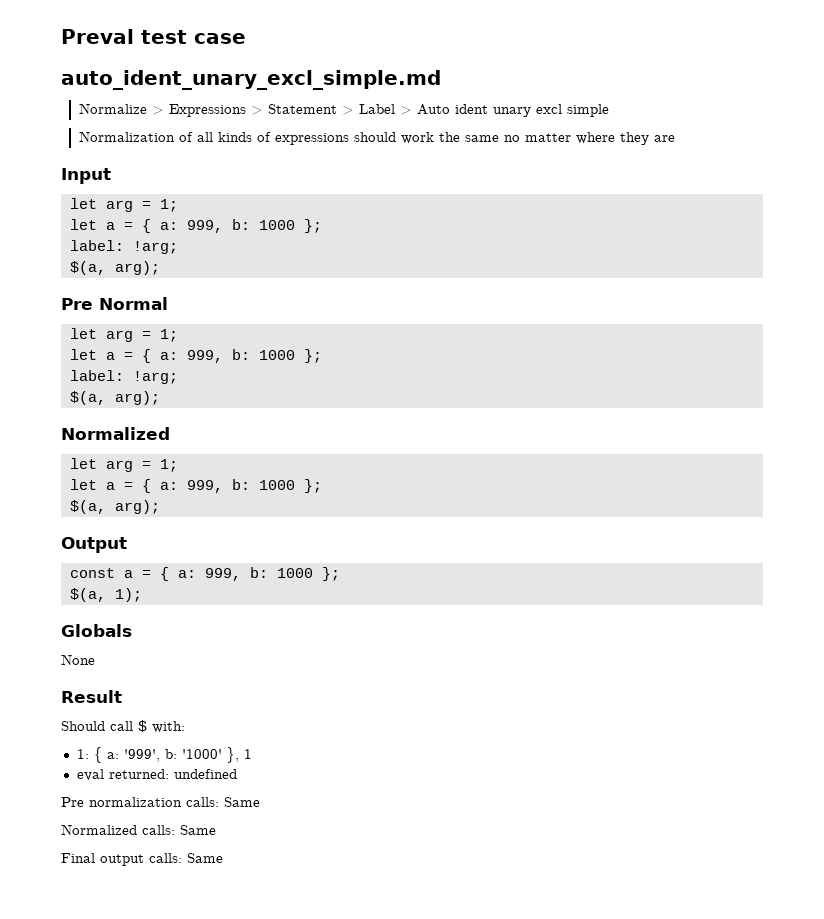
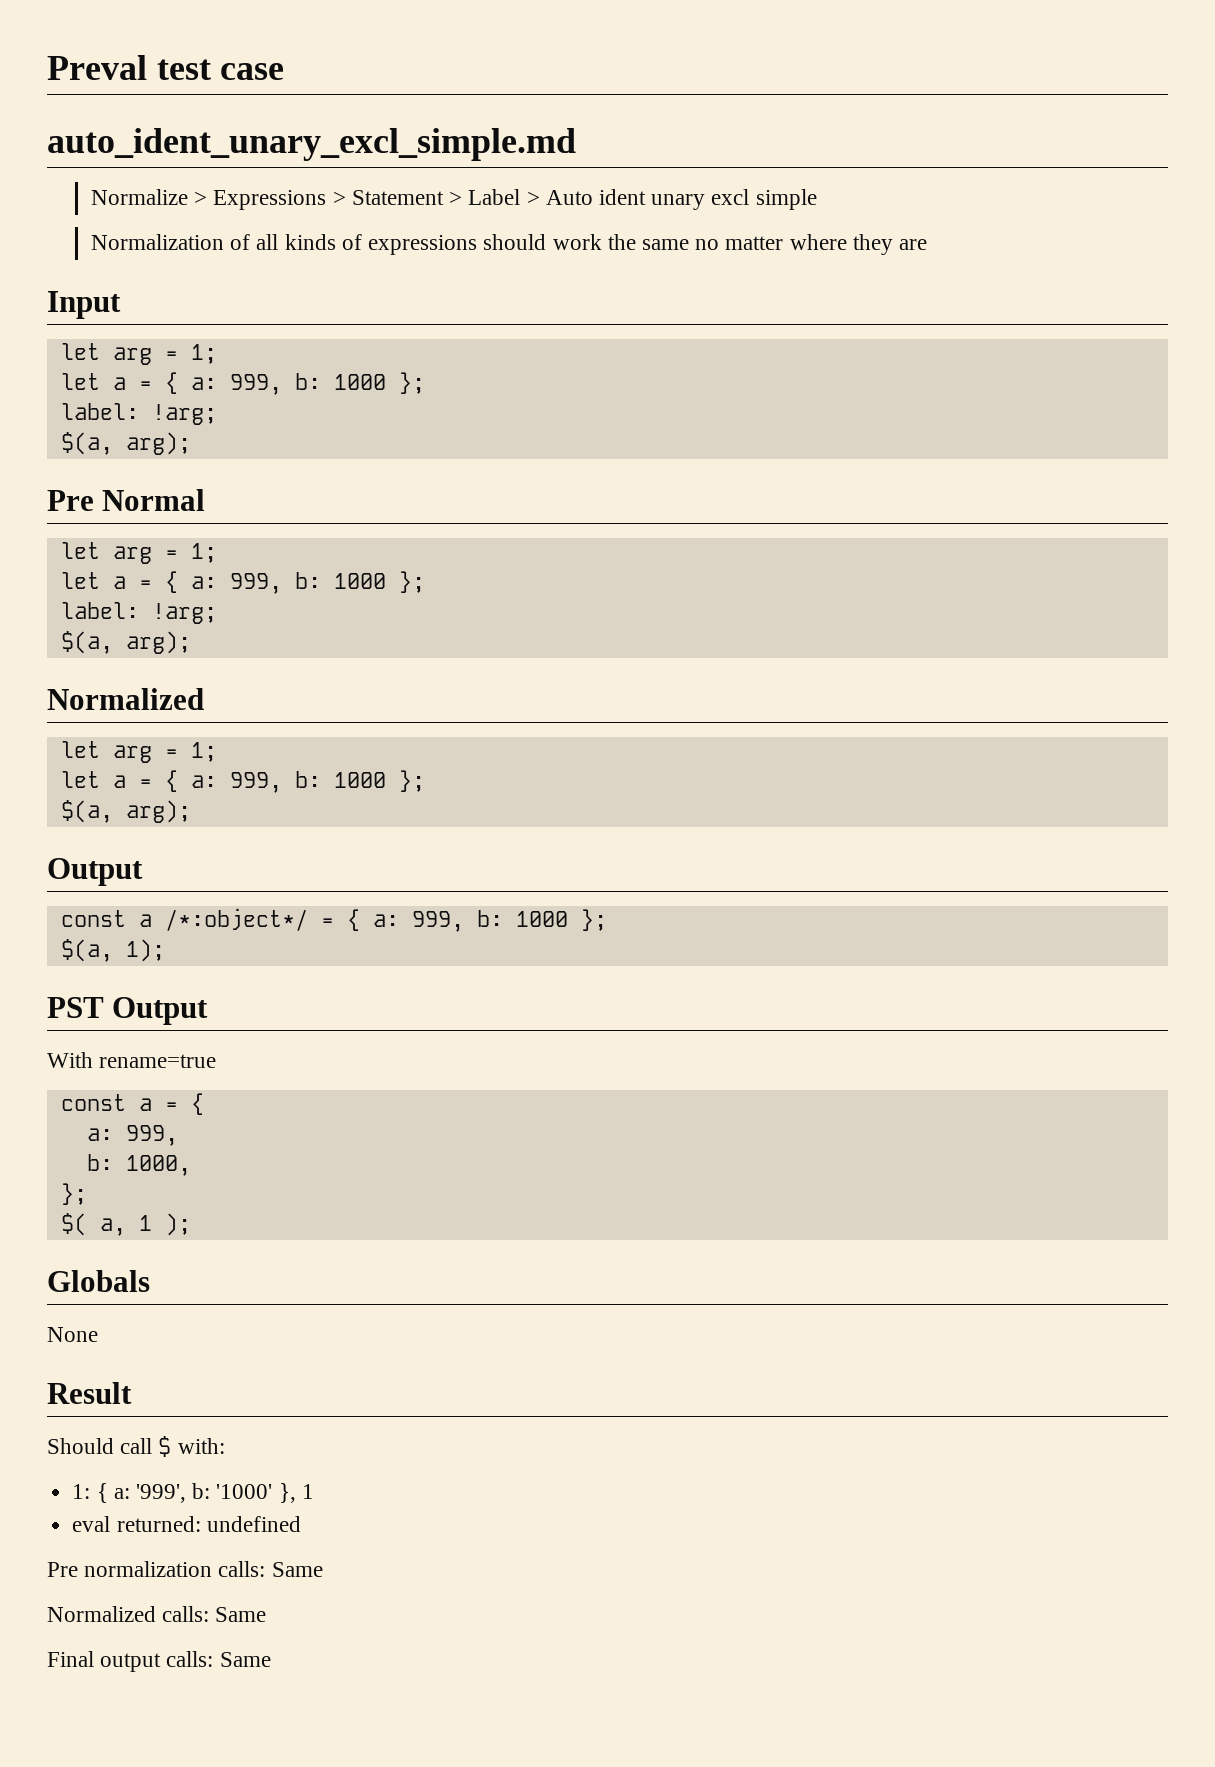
(133, 574) none -> [164,908,308,931] /*:object*/
(142, 595) none -> [47,997,209,1025] [47,1052,217,1068] [60,1093,204,1115] [86,1125,178,1146] [86,1154,191,1176] [60,1183,87,1205] [60,1213,191,1236] // PST Output // With rename=true // const a = { // a: 999, // b: 1000, // }; // $( a, 1 );

